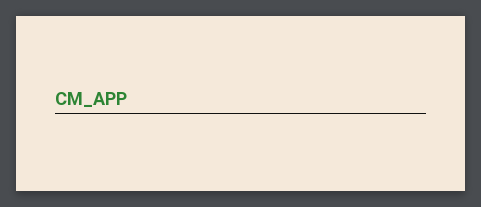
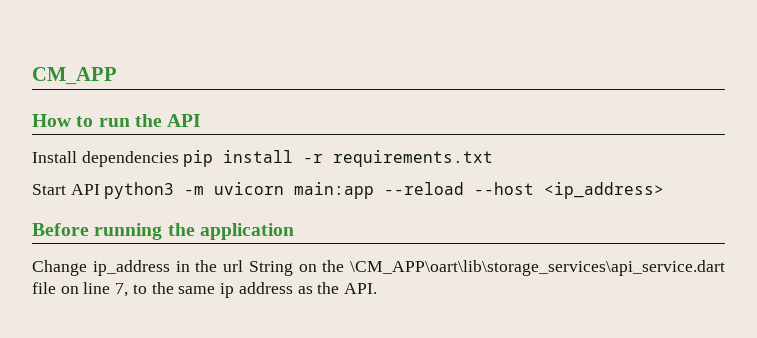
(127, 99) none -> [32,114,202,127] [32,150,494,167] [32,182,665,199] [32,223,294,240] [32,260,725,276] [32,282,377,298] // How to run the API // Install dependencies pip install -r requirements.txt // Start API python3 -m uvicorn main:app --reload --host <ip_address> // Before running the application // Change ip_address in the url String on the \CM_APP\oart\lib\storage_services\api_service.dart file on line 7, to the same ip address as the API.

